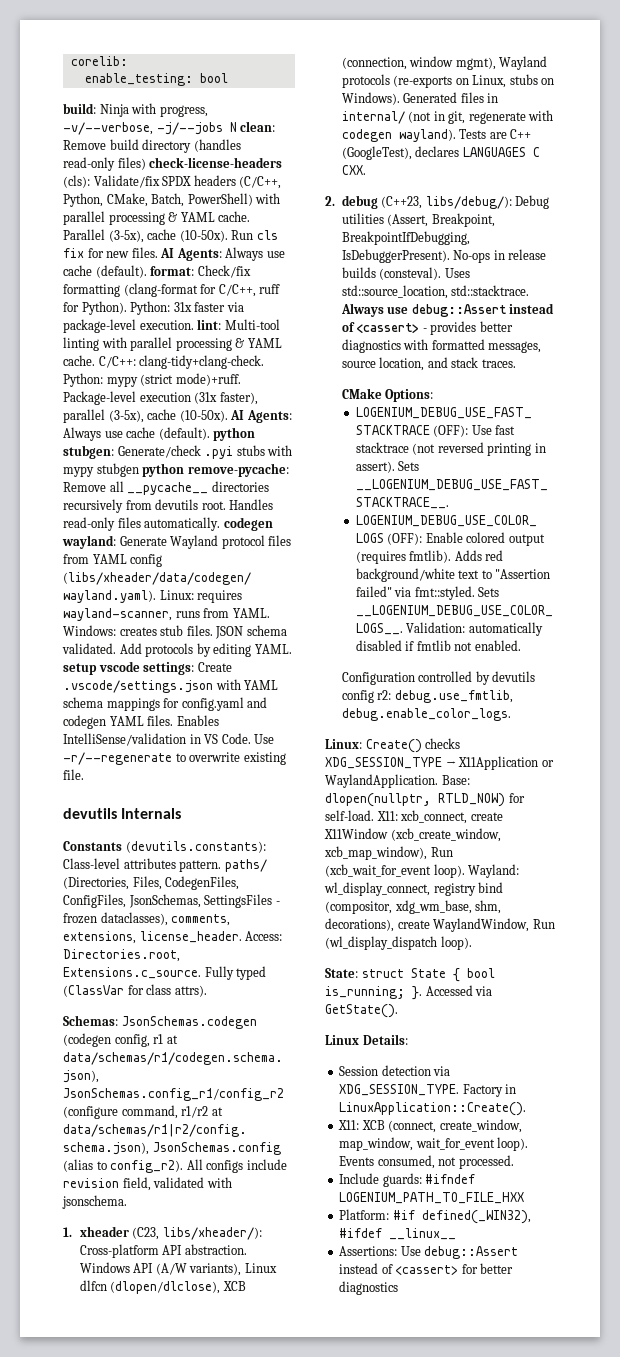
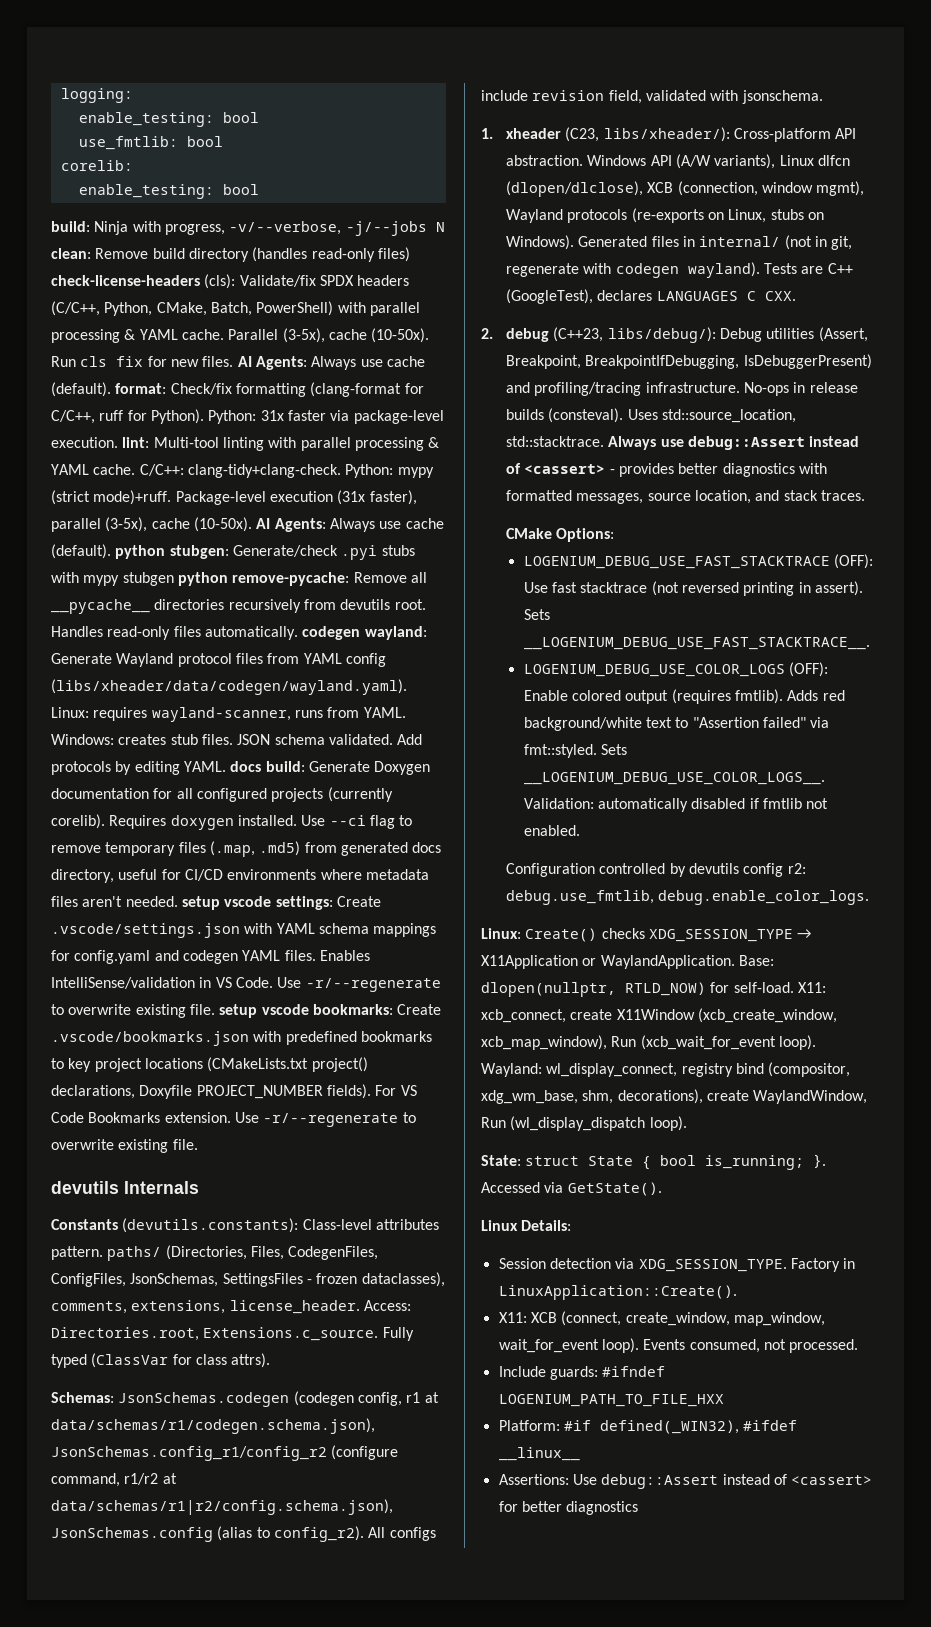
(70, 61) none -> [60,88,133,103] [78,112,259,127] [78,136,223,150] logging: // enable_testing: bool // use_fmtlib: bool //
(292, 649) none -> [230,761,431,775] [51,787,393,802] [51,814,413,830] [51,841,442,857] [51,869,429,883] [51,896,178,907] docs build: Generate Doxygen documentation for all configured projects (currently corelib). Requires doxygen installed. Use --ci flag to remove temporary files (.map, .md5) from generated docs directory, useful for CI/CD environments where metadata files aren't needed.
(84, 774) none -> [219,1004,442,1018] [51,1031,432,1046] [51,1057,368,1072] [51,1084,417,1099] [51,1112,416,1127] [51,1139,198,1153] setup vscode bookmarks: Create .vscode/bookmarks.json with predefined bookmarks to key project locations (CMakeLists.txt project() declarations, Doxyfile PROJECT_NUMBER fields). For VS Code Bookmarks extension. Use -r/--regenerate to overwrite existing file.
[341,249,450,263] IsDebuggerPresent). -> [743,354,872,369] [506,382,740,396] IsDebuggerPresent) and profiling/tracing infrastructure.

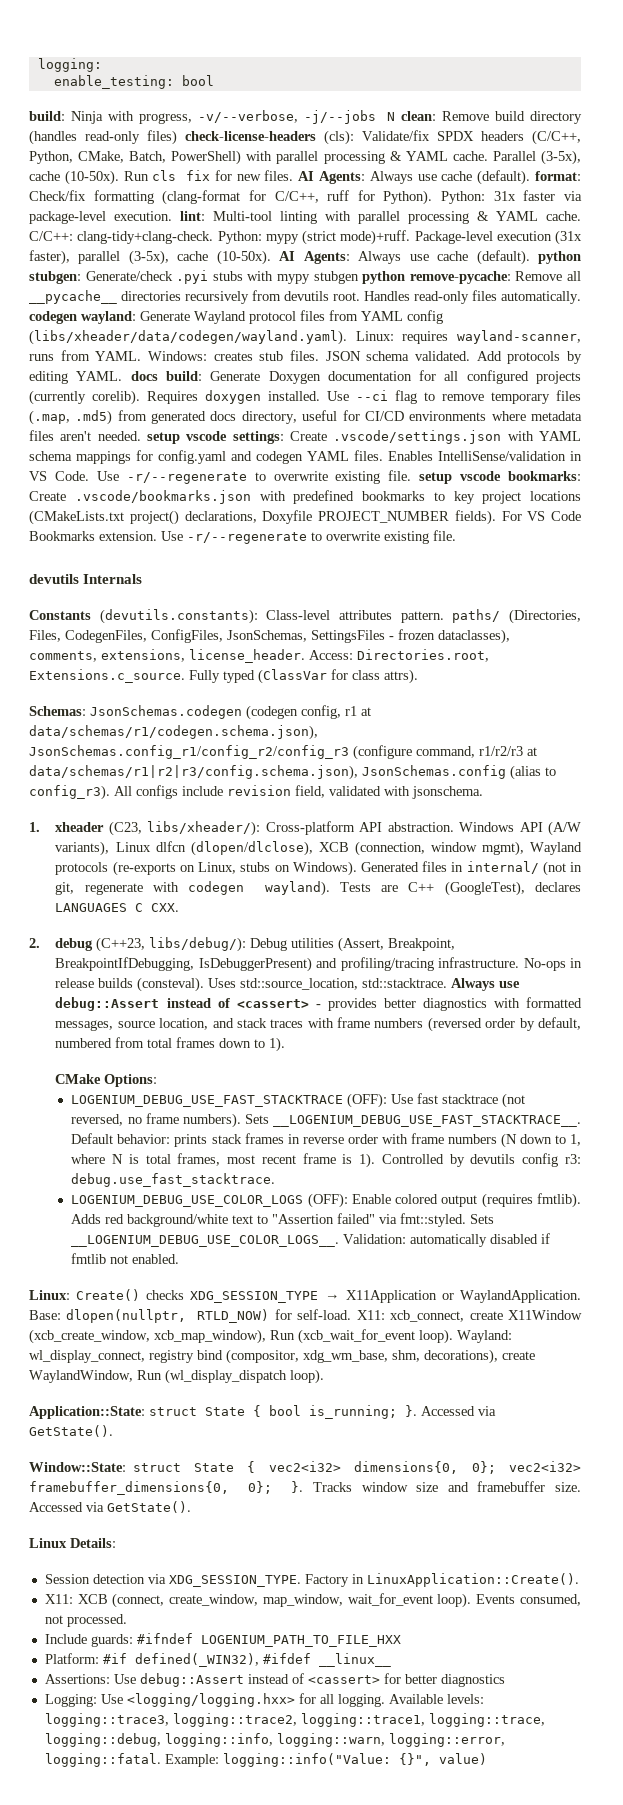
[78,136,223,150] [60,160,133,171] [78,184,259,199] // use_fmtlib: bool // corelib: // enable_testing: bool -> (214, 80) none
[51,1446,327,1461] JsonSchemas.config_r1/config_r2 -> [29,745,349,759] JsonSchemas.config_r1/config_r2/config_r3
[124,1473,177,1485] [51,1499,393,1515] r1/r2 at data/schemas/r1|r2/config.schema.json), -> [479,746,537,756] [29,765,358,780] r1/r2/r3 at data/schemas/r1|r2|r3/config.schema.json),
[273,1526,364,1542] config_r2). -> [29,785,110,800] config_r3).
[821,490,866,501] traces. -> [270,1017,582,1032] [55,1037,286,1052] traces with frame numbers (reversed order by default, numbered from total frames down to 1).
[682,581,863,596] [523,609,550,620] [523,637,870,650] reversed printing in assert). Sets __LOGENIUM_DEBUG_USE_FAST_STACKTRACE__. -> [71,1113,581,1128] [71,1133,582,1148] [71,1153,581,1168] [71,1173,276,1187] reversed, no frame numbers). Sets __LOGENIUM_DEBUG_USE_FAST_STACKTRACE__. Default behavior: prints stack frames in reverse order with frame numbers (N down to 1, where N is total frames, most recent frame is 1). Controlled by devutils config r3: debug.use_fast_stacktrace.
[506,863,806,877] [506,890,870,905] // Configuration controlled by devutils config r2: debug.use_fmtlib, debug.enable_color_logs. -> (180, 1259) none
[481,1155,521,1166] State: -> [29,1406,145,1419] Application::State:
(662, 1189) none -> [29,1461,581,1474] [29,1481,582,1495] [29,1501,191,1513] // Window::State: struct State { vec2<i32> dimensions{0, 0}; vec2<i32> framebuffer_dimensions{0, 0}; }. Tracks window size and framebuffer size. Accessed via GetState().
(639, 1508) none -> [44,1693,484,1707] [44,1713,545,1727] [44,1733,505,1747] [44,1753,487,1767] // Logging: Use <logging/logging.hxx> for all logging. Available levels: logging::trace3, logging::trace2, logging::trace1, logging::trace, logging::debug, logging::info, logging::warn, logging::error, logging::fatal. Example: logging::info("Value: {}", value)

